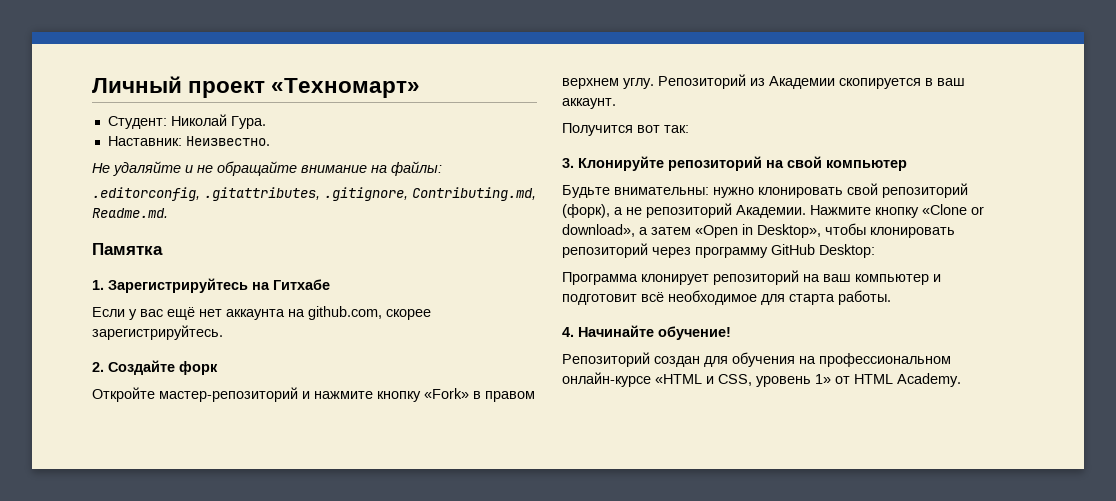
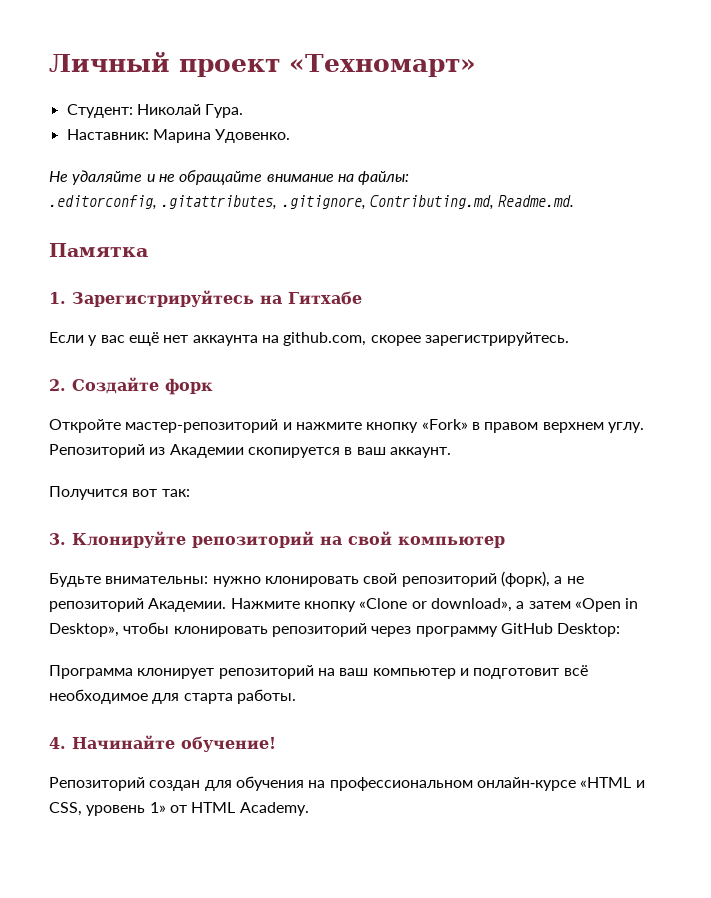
[185,136,270,146] Неизвестно. -> [152,129,291,143] Марина Удовенко.

